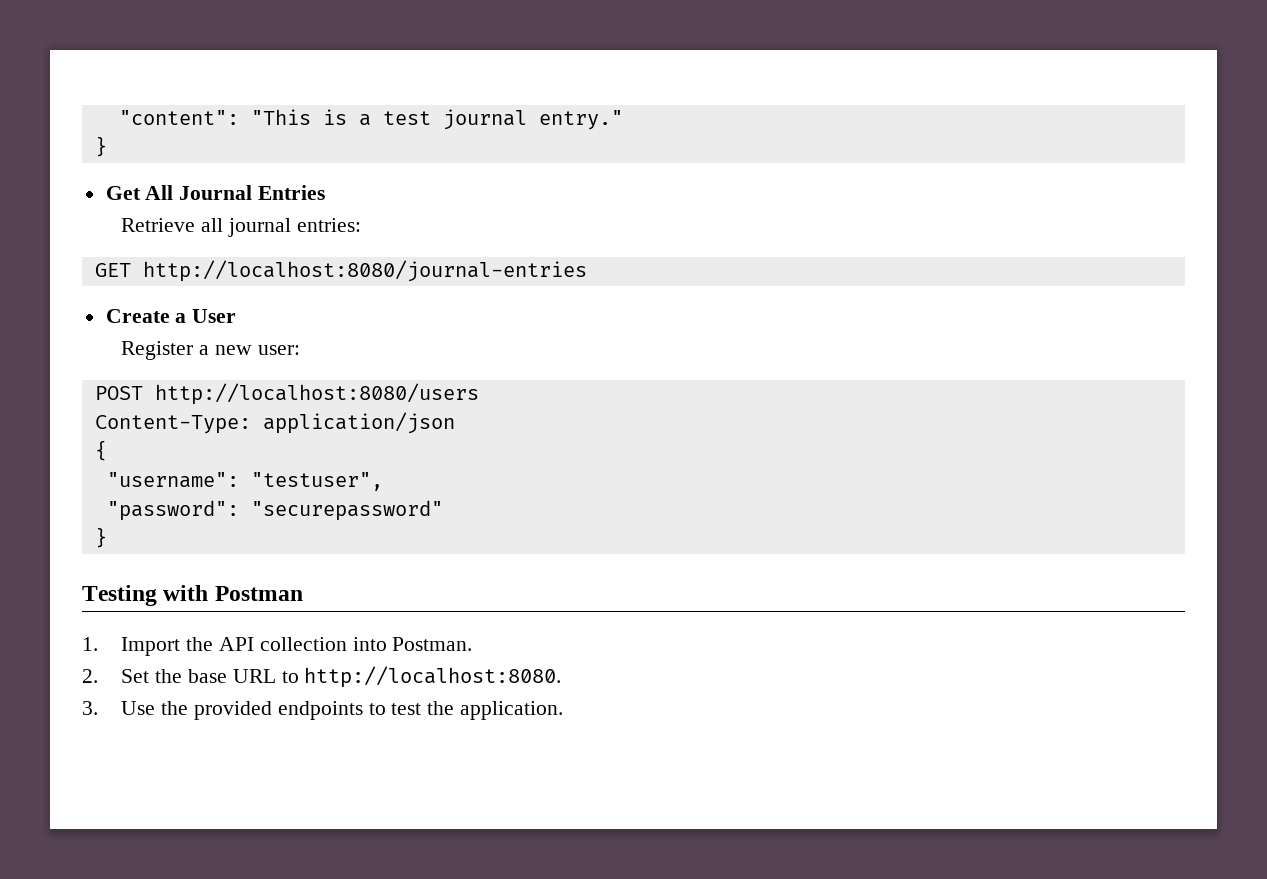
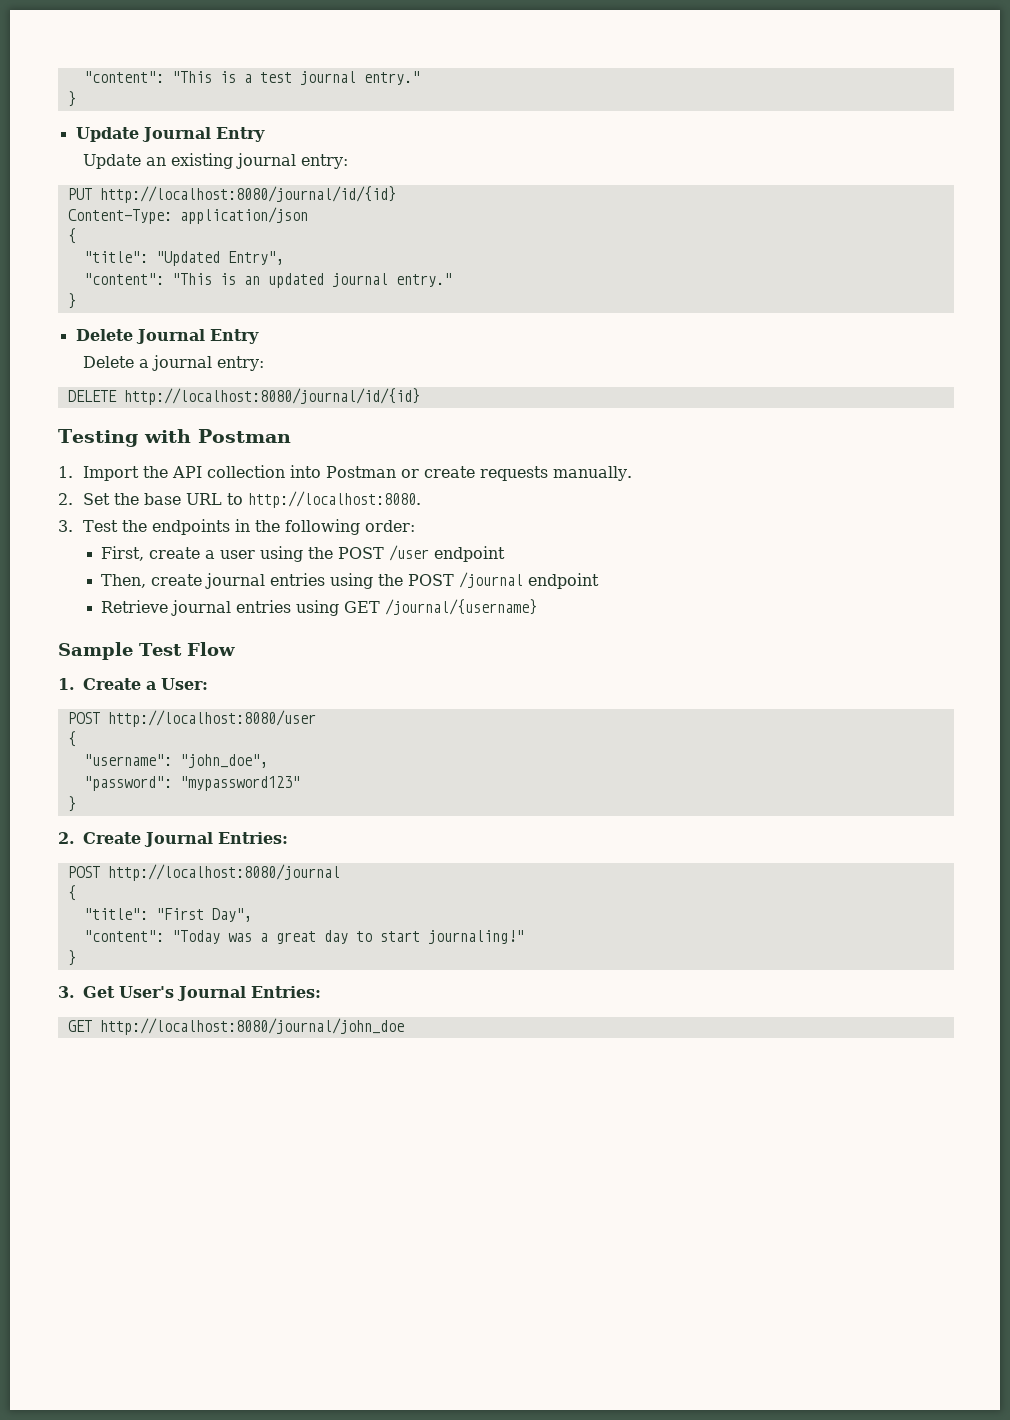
[105,185,326,200] [121,218,361,237] [94,260,587,282] [105,309,237,323] [121,341,300,360] [94,383,479,405] [94,412,455,434] [94,440,107,461] [106,472,383,491] [106,500,443,521] [94,527,107,548] Get All Journal Entries // Retrieve all journal entries: // GET http://localhost:8080/journal-entries // Create a User // Register a new user: // POST http://localhost:8080/users // Content-Type: application/json // { // "username": "testuser", // "password": "securepassword" // } -> [75,127,265,142] [83,153,349,169] [67,186,396,203] [67,207,308,224] [67,228,76,244] [83,251,284,266] [83,273,452,288] [67,293,76,309] [75,329,259,344] [83,355,265,371] [67,388,420,405] Update Journal Entry // Update an existing journal entry: // PUT http://localhost:8080/journal/id/{id} // Content-Type: application/json // { // "title": "Updated Entry", // "content": "This is an updated journal entry." // } // Delete Journal Entry // Delete a journal entry: // DELETE http://localhost:8080/journal/id/{id}
[392,637,473,651] Postman. -> [326,466,633,481] Postman or create requests manually.
[121,701,564,720] Use the provided endpoints to test the application. -> [83,519,416,535] [101,545,506,562] [101,572,600,589] [101,599,538,616] [58,642,235,660] [58,678,209,690] [67,710,316,727] [67,731,76,747] [83,754,268,768] [83,776,300,791] [67,796,76,812] [58,832,289,847] [67,864,340,881] [67,885,76,901] [83,908,252,922] [83,930,524,944] [67,950,76,966] [58,986,322,1001] [67,1018,404,1035] Test the endpoints in the following order: // First, create a user using the POST /user endpoint // Then, create journal entries using the POST /journal endpoint // Retrieve journal entries using GET /journal/{username} // Sample Test Flow // 1. Create a User: // POST http://localhost:8080/user // { // "username": "john_doe", // "password": "mypassword123" // } // 2. Create Journal Entries: // POST http://localhost:8080/journal // { // "title": "First Day", // "content": "Today was a great day to start journaling!" // } // 3. Get User's Journal Entries: // GET http://localhost:8080/journal/john_doe

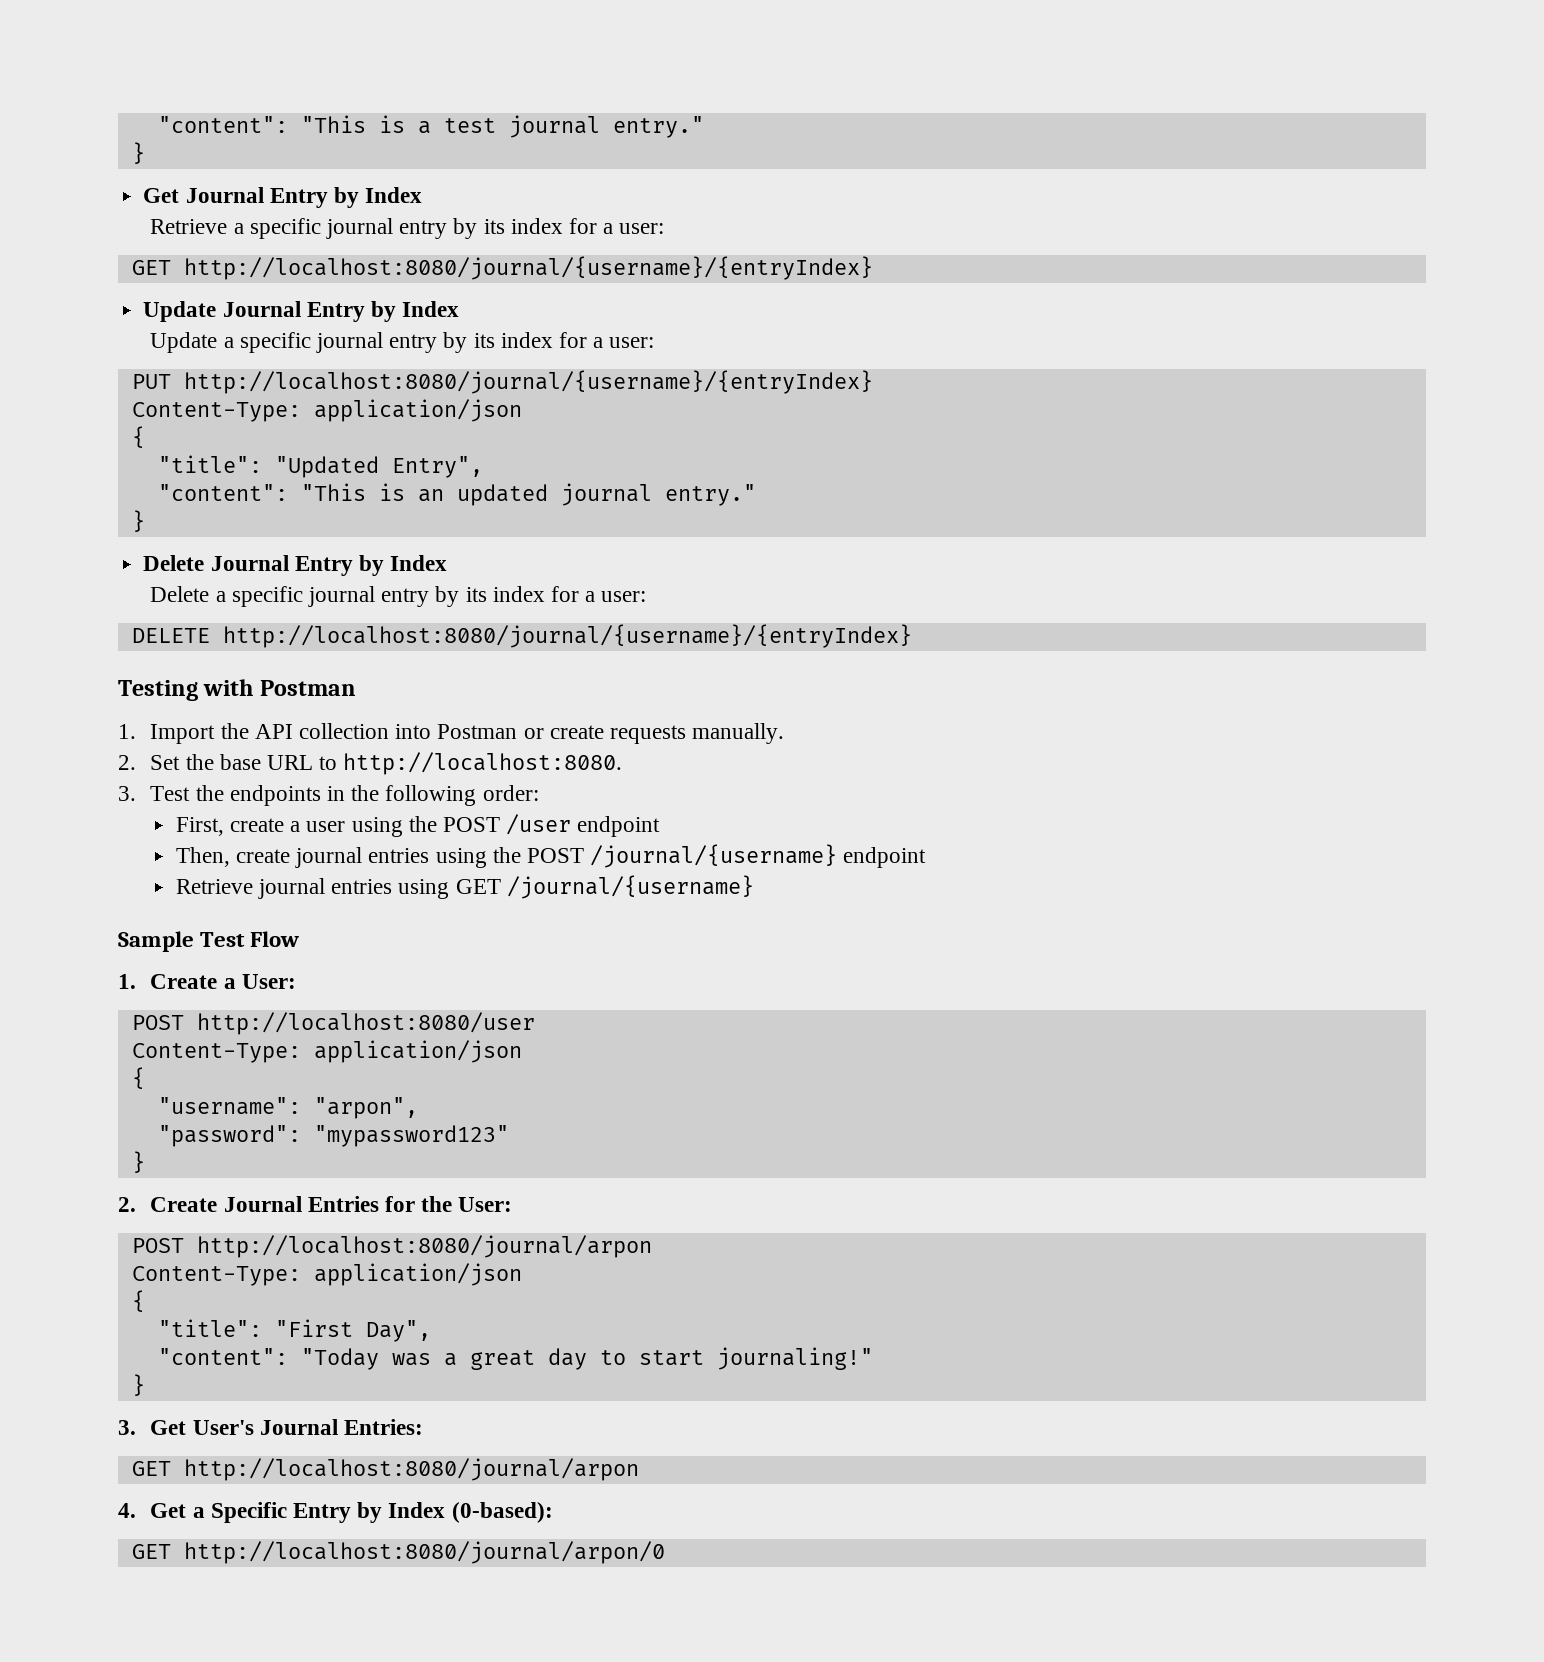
(76, 99) none -> [143,187,423,208] [150,218,665,239] [131,256,873,280] // Get Journal Entry by Index // Retrieve a specific journal entry by its index for a user: // GET http://localhost:8080/journal/{username}/{entryIndex}
[83,153,349,169] // Update an existing journal entry: -> [370,301,460,322] [150,332,655,353] by Index // Update a specific journal entry by its index for a user:
[99,186,396,203] http://localhost:8080/journal/id/{id} -> [183,370,873,394] http://localhost:8080/journal/{username}/{entryIndex}
(259, 336) none -> [358,555,448,576] by Index
[152,355,265,371] journal entry: -> [231,586,647,607] specific journal entry by its index for a user:
[123,388,420,405] http://localhost:8080/journal/id/{id} -> [222,624,912,648] http://localhost:8080/journal/{username}/{entryIndex}
[459,572,524,588] /journal -> [590,844,838,868] /journal/{username}
(316, 718) none -> [131,1040,522,1063] // Content-Type: application/json
[179,754,268,768] "john_doe", -> [313,1097,418,1119] "arpon",
[218,832,289,844] [67,864,340,881] Entries: // POST http://localhost:8080/journal -> [307,1196,513,1212] [131,1235,652,1258] [131,1263,522,1286] Entries for the User: // POST http://localhost:8080/journal/arpon // Content-Type: application/json
[99,1018,404,1035] http://localhost:8080/journal/john_doe -> [183,1458,639,1481] [118,1502,553,1523] [131,1541,665,1564] http://localhost:8080/journal/arpon // 4. Get a Specific Entry by Index (0-based): // GET http://localhost:8080/journal/arpon/0

